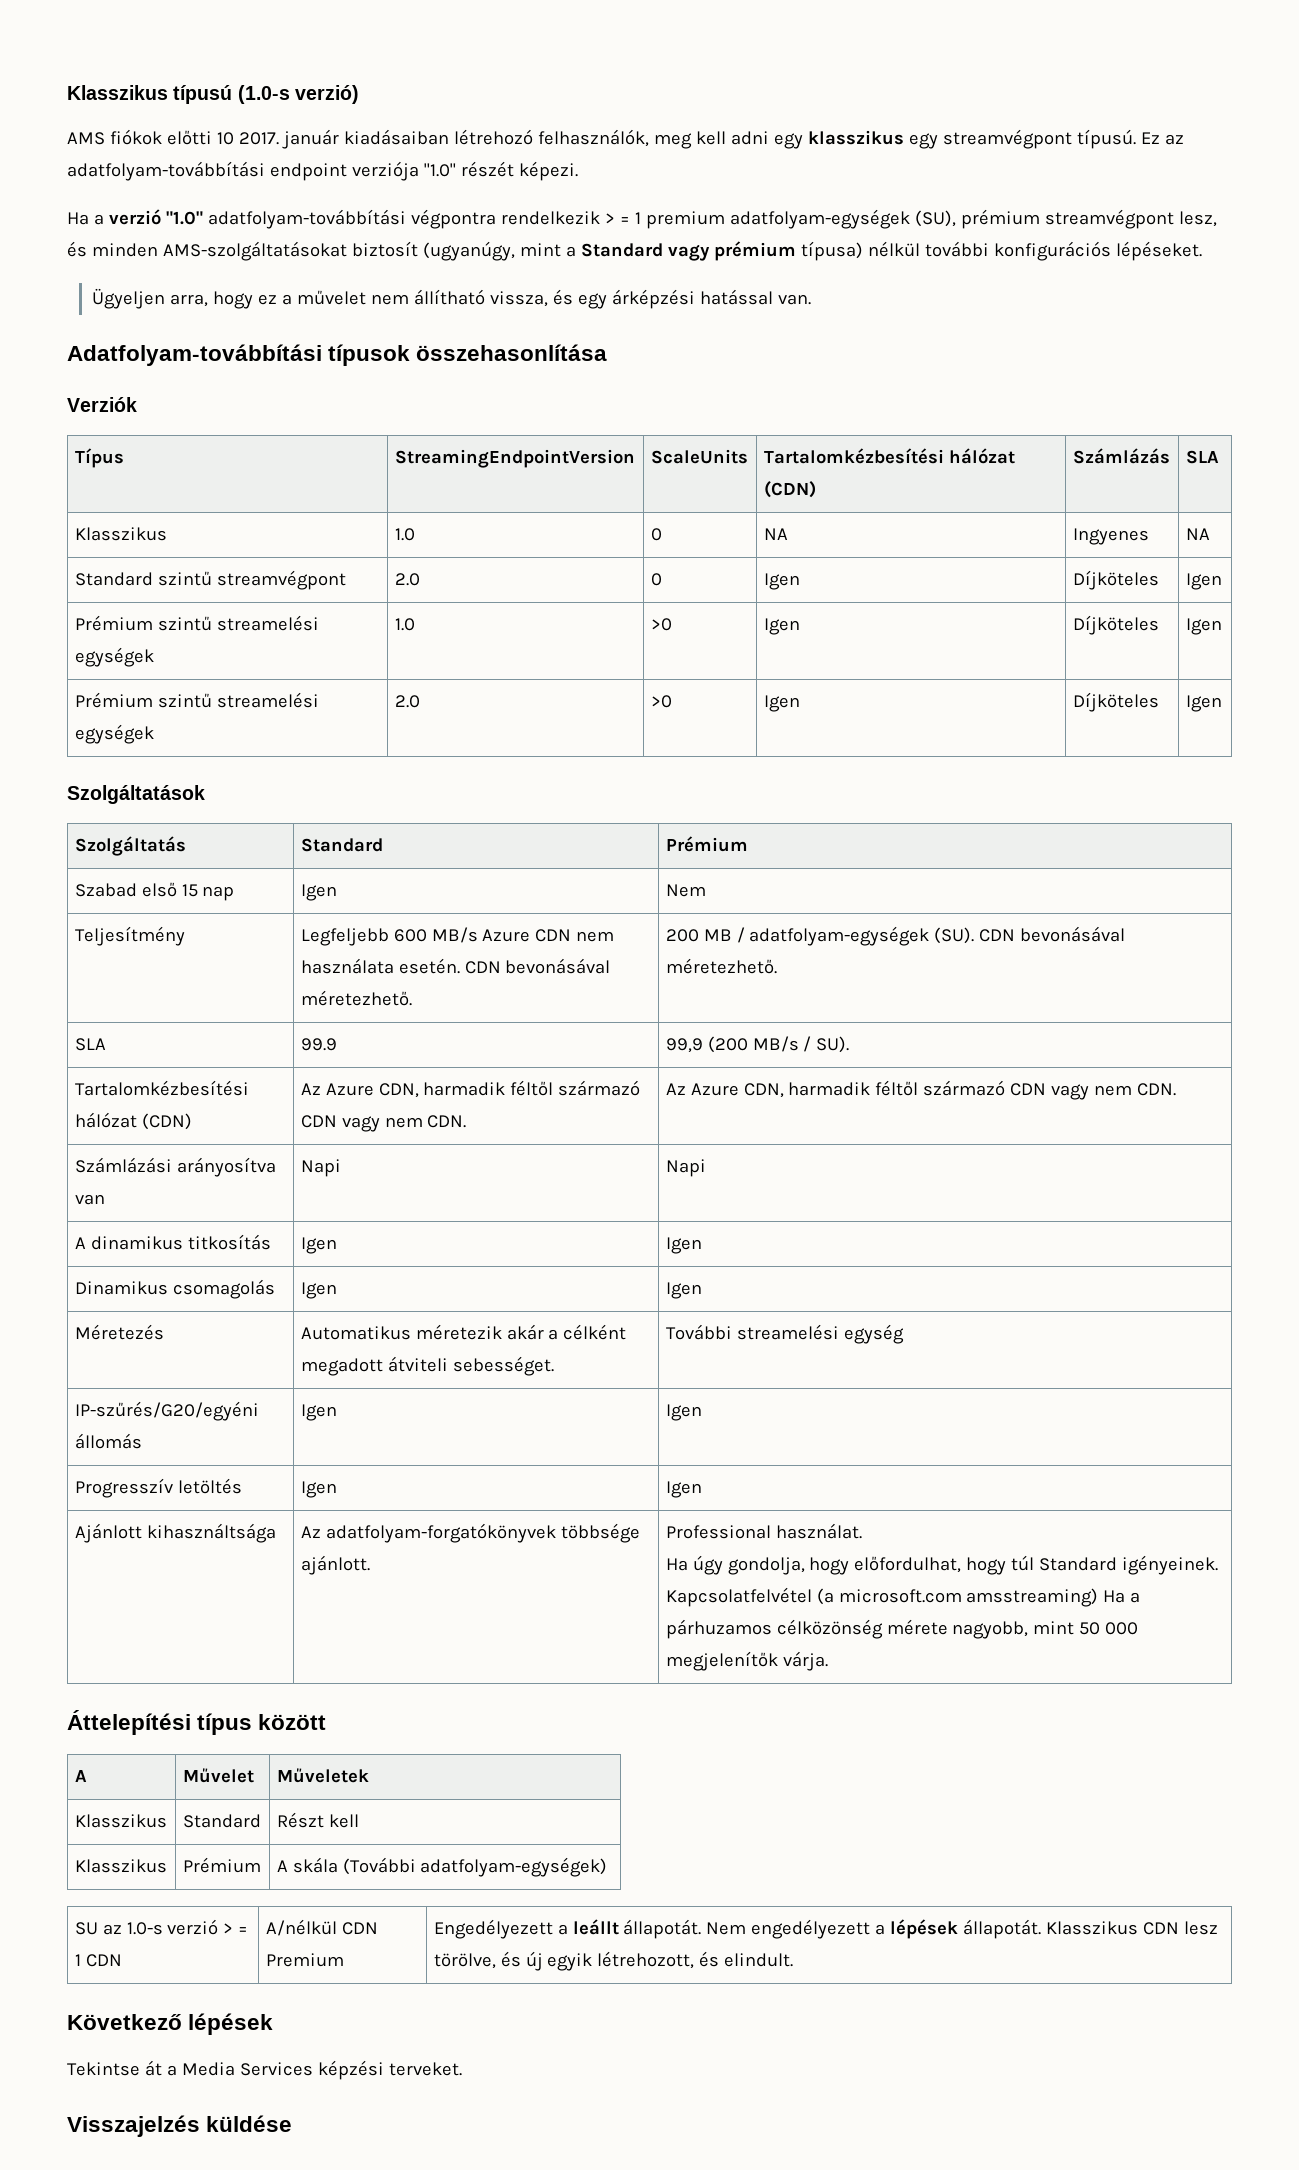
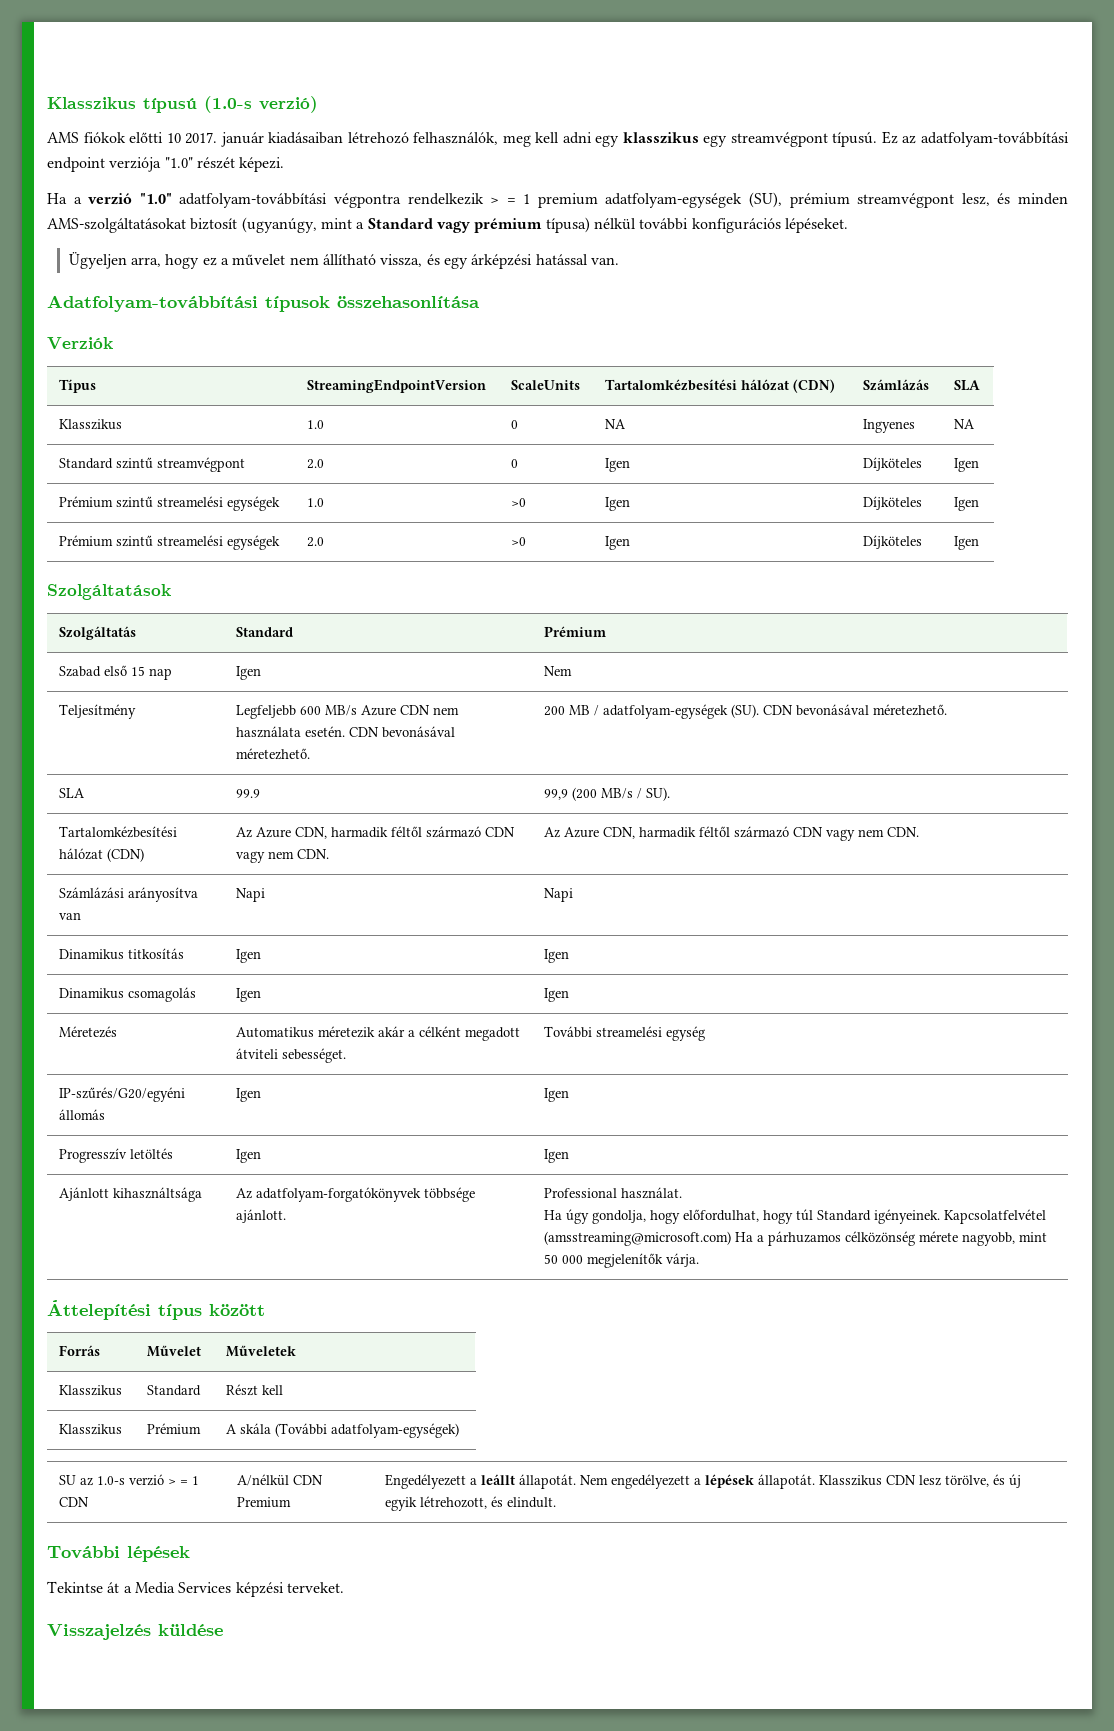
[74,1236,183,1250] A dinamikus -> [59,949,125,960] Dinamikus
[816,1588,1099,1607] (a microsoft.com amsstreaming) -> [544,1231,732,1246] (amsstreaming@microsoft.com)
[74,1770,87,1782] A -> [59,1345,101,1356] Forrás
[67,2014,182,2030] Következő -> [47,1546,120,1559] További

